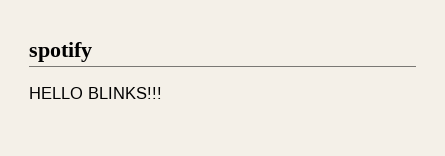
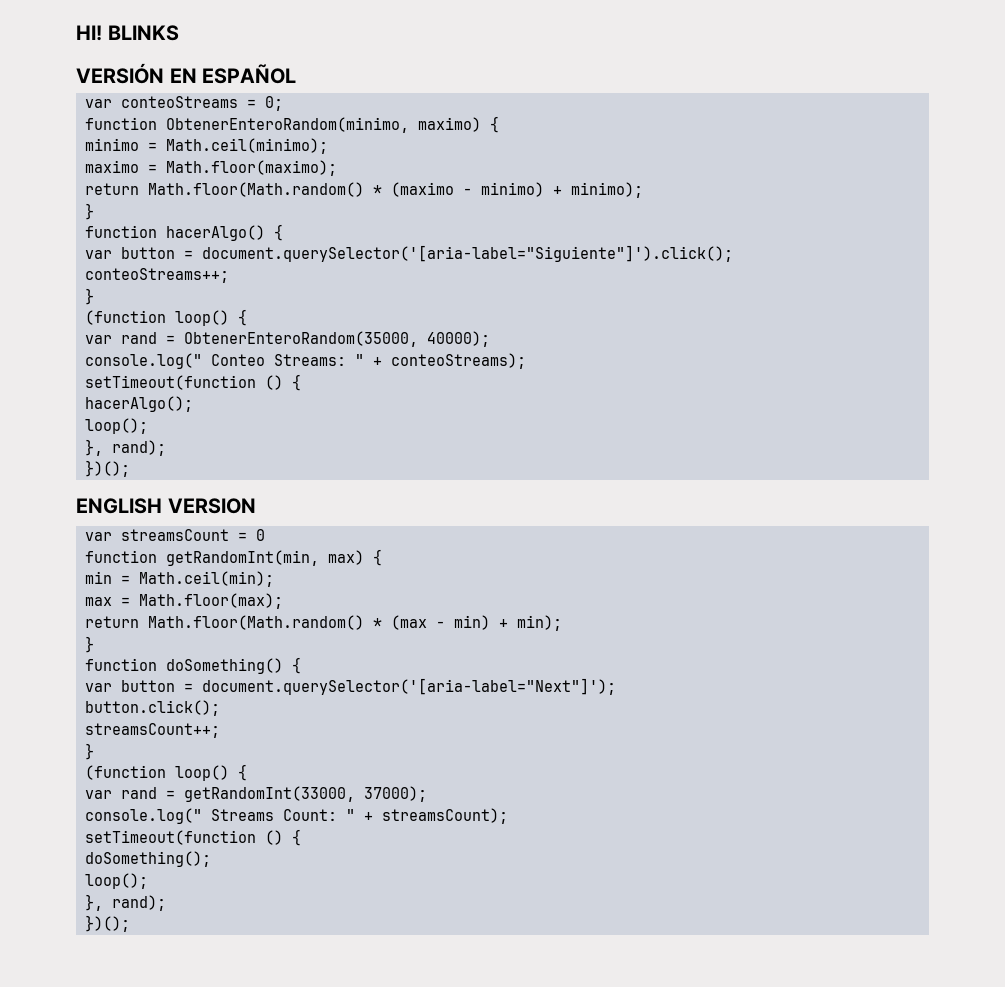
[29,42,92,62] [29,87,162,99] spotify // HELLO BLINKS!!! -> [76,25,179,41] [76,63,297,84] [84,96,283,111] [84,116,499,133] [84,138,328,154] [84,160,337,176] [84,182,643,198] [84,203,94,220] [84,224,283,241] [84,245,733,262] [84,268,229,283] [84,288,94,305] [84,309,247,326] [84,331,490,347] [84,353,526,369] [84,374,301,391] [84,396,193,412] [84,418,148,434] [84,439,166,456] [84,460,130,477] [76,498,256,514] [84,529,265,541] [84,549,382,566] [84,571,274,587] [84,593,283,609] [84,615,562,631] [84,636,94,653] [84,657,301,674] [84,678,616,695] [84,700,220,716] [84,723,220,738] [84,743,94,760] [84,764,247,781] [84,786,427,802] [84,808,508,824] [84,829,301,846] [84,851,211,867] [84,873,148,889] [84,894,166,911] [84,915,130,932] HI! BLINKS // VERSIÓN EN ESPAÑOL // var conteoStreams = 0; // function ObtenerEnteroRandom(minimo, maximo) { // minimo = Math.ceil(minimo); // maximo = Math.floor(maximo); // return Math.floor(Math.random() * (maximo - minimo) + minimo); // } // function hacerAlgo() { // var button = document.querySelector('[aria-label="Siguiente"]').click(); // conteoStreams++; // } // (function loop() { // var rand = ObtenerEnteroRandom(35000, 40000); // console.log(" Conteo Streams: " + conteoStreams); // setTimeout(function () { // hacerAlgo(); // loop(); // }, rand); // })(); // ENGLISH VERSION // var streamsCount = 0 // function getRandomInt(min, max) { // min = Math.ceil(min); // max = Math.floor(max); // return Math.floor(Math.random() * (max - min) + min); // } // function doSomething() { // var button = document.querySelector('[aria-label="Next"]'); // button.click(); // streamsCount++; // } // (function loop() { // var rand = getRandomInt(33000, 37000); // console.log(" Streams Count: " + streamsCount); // setTimeout(function () { // doSomething(); // loop(); // }, rand); // })();

